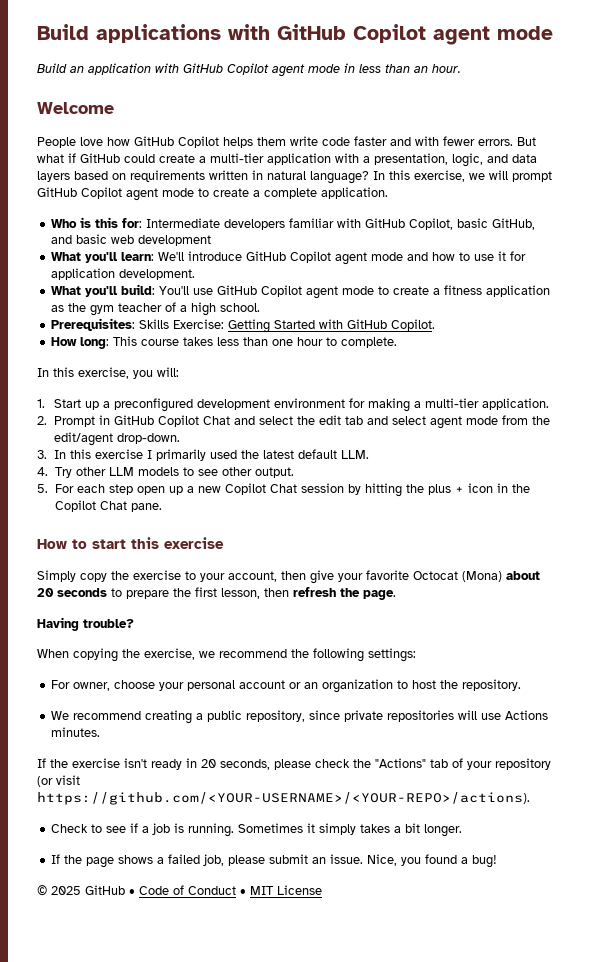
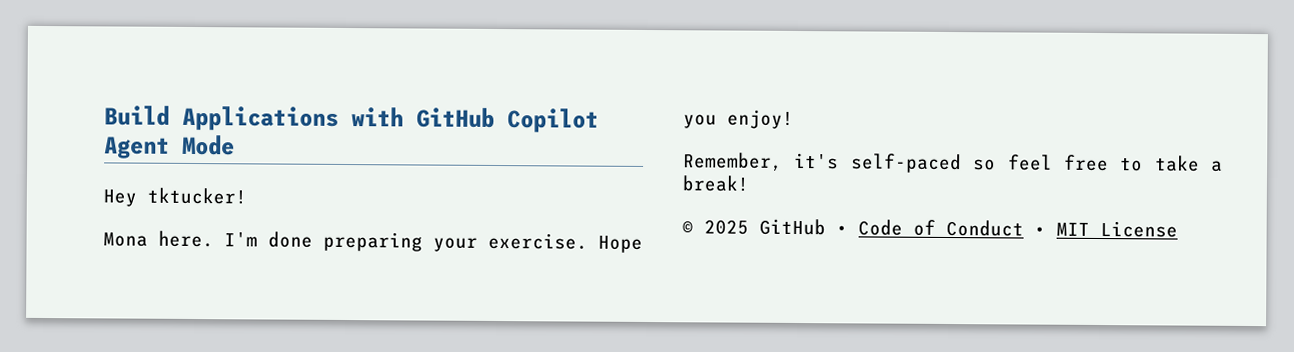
[37,24,553,45] [37,63,461,77] [37,102,114,114] [37,136,536,148] [37,153,537,167] [37,170,552,184] [37,187,388,201] [51,217,536,230] [51,234,212,246] [51,251,527,265] [51,268,196,280] [51,284,551,299] [51,302,261,316] [51,318,436,333] [51,336,398,349] [37,367,179,379] [37,398,550,412] [37,415,551,429] [54,432,181,446] [37,449,370,461] [37,467,294,478] [37,483,530,497] [54,500,162,512] [37,537,224,549] [37,570,540,584] [37,587,396,600] [37,617,134,631] [37,648,416,662] [51,679,522,693] [51,710,549,724] [51,727,101,737] [37,758,551,770] [37,775,80,787] [37,792,530,805] [51,823,463,837] [51,854,498,868] Build applications with GitHub Copilot agent mode // Build an application with GitHub Copilot agent mode in less than an hour. // Welcome // People love how GitHub Copilot helps them write code faster and with fewer errors. But what if GitHub could create a multi-tier application with a presentation, logic, and data layers based on requirements written in natural language? In this exercise, we will prompt GitHub Copilot agent mode to create a complete application. // Who is this for: Intermediate developers familiar with GitHub Copilot, basic GitHub, and basic web development // What you'll learn: We'll introduce GitHub Copilot agent mode and how to use it for application development. // What you'll build: You'll use GitHub Copilot agent mode to create a fitness application as the gym teacher of a high school. // Prerequisites: Skills Exercise: Getting Started with GitHub Copilot. // How long: This course takes less than one hour to complete. // In this exercise, you will: // 1. Start up a preconfigured development environment for making a multi-tier application. // 2. Prompt in GitHub Copilot Chat and select the edit tab and select agent mode from the edit/agent drop-down. // 3. In this exercise I primarily used the latest default LLM. // 4. Try other LLM models to see other output. // 5. For each step open up a new Copilot Chat session by hitting the plus + icon in the Copilot Chat pane. // How to start this exercise // Simply copy the exercise to your account, then give your favorite Octocat (Mona) about 20 seconds to prepare the first lesson, then refresh the page. // Having trouble? // When copying the exercise, we recommend the following settings: // For owner, choose your personal account or an organization to host the repository. // We recommend creating a public repository, since private repositories will use Actions minutes. // If the exercise isn't ready in 20 seconds, please check the "Actions" tab of your repository (or visit https://github.com/<YOUR-USERNAME>/<YOUR-REPO>/actions). // Check to see if a job is running. Sometimes it simply takes a bit longer. // If the page shows a failed job, please submit an issue. Nice, you found a bug! -> [104,105,599,133] [104,134,235,159] [103,187,247,207] [103,230,643,253] [683,109,794,129] [683,152,1223,174] [682,175,750,192] Build Applications with GitHub Copilot Agent Mode // Hey tktucker! // Mona here. I'm done preparing your exercise. Hope you enjoy! // Remember, it's self-paced so feel free to take a break!

